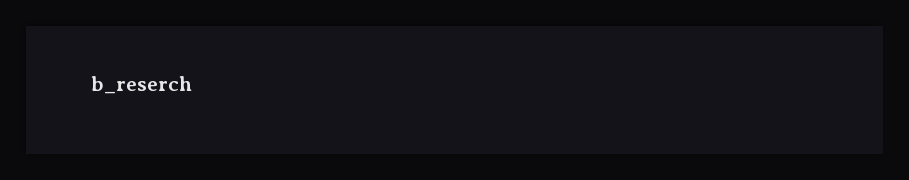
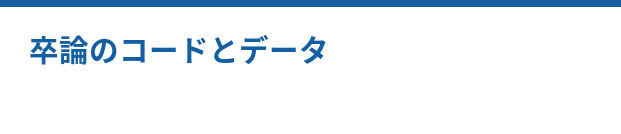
[91,76,192,94] b_reserch -> [29,34,329,65] 卒論のコードとデータ

